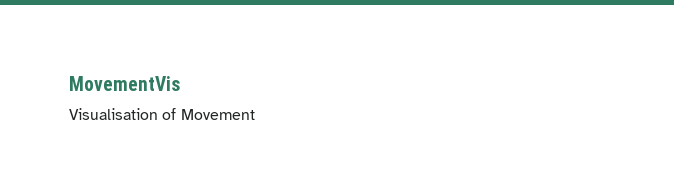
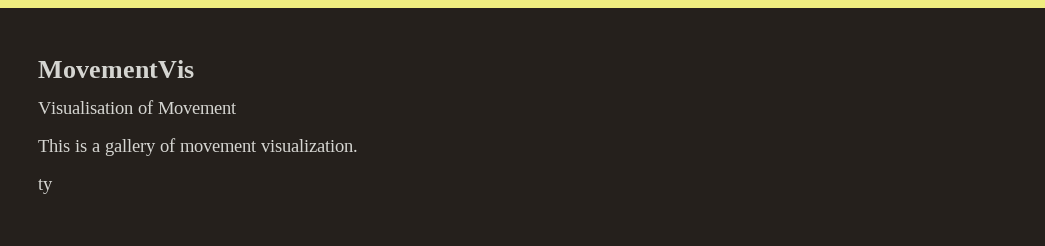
(255, 114) none -> [38,138,358,156] [38,179,53,194] // This is a gallery of movement visualization. // ty

